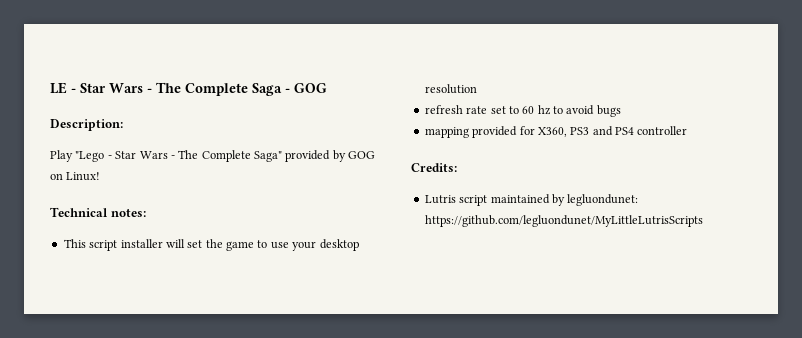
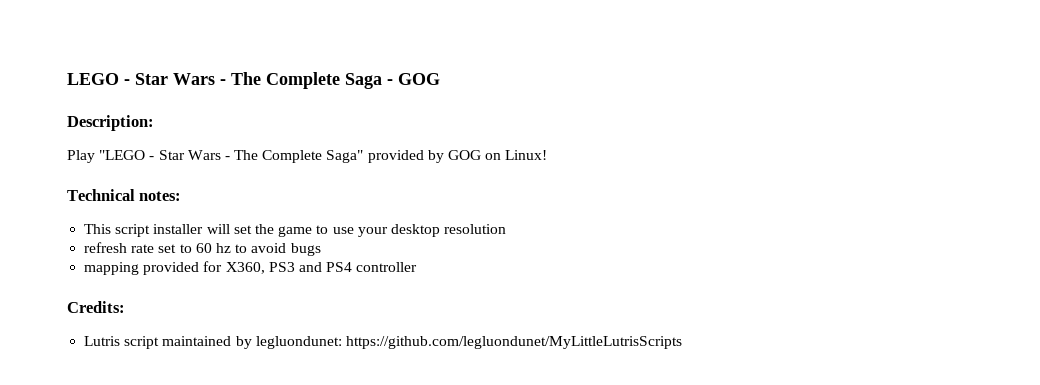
[50,82,67,94] LE -> [67,73,119,85] LEGO
[75,151,105,162] "Lego -> [99,150,146,160] "LEGO

